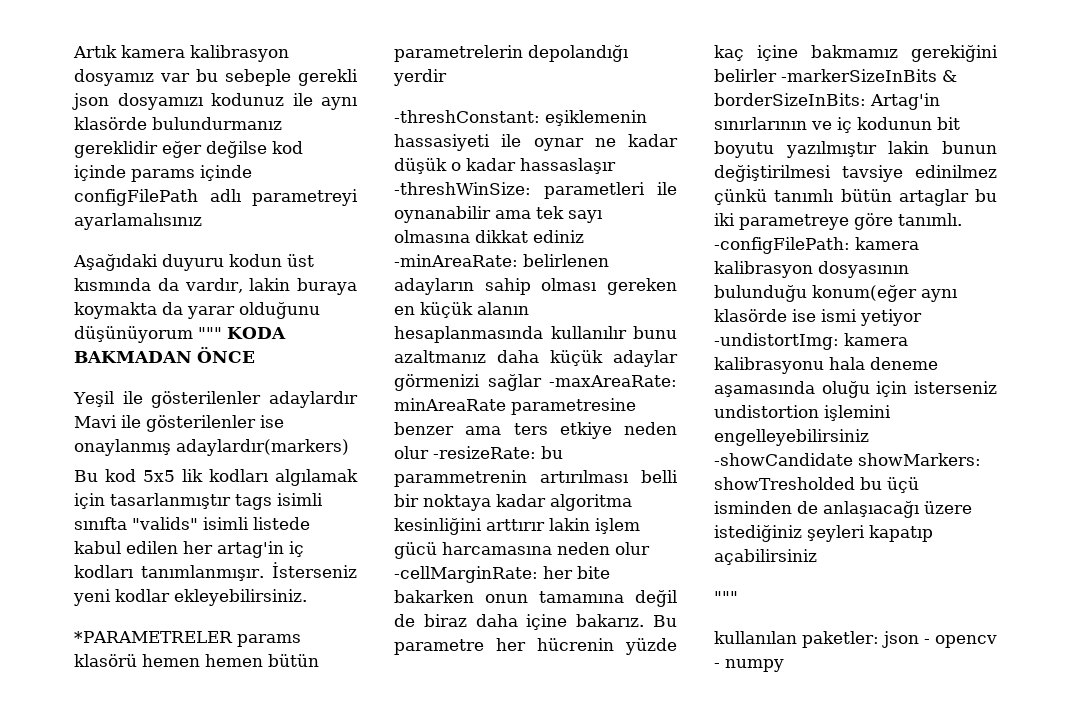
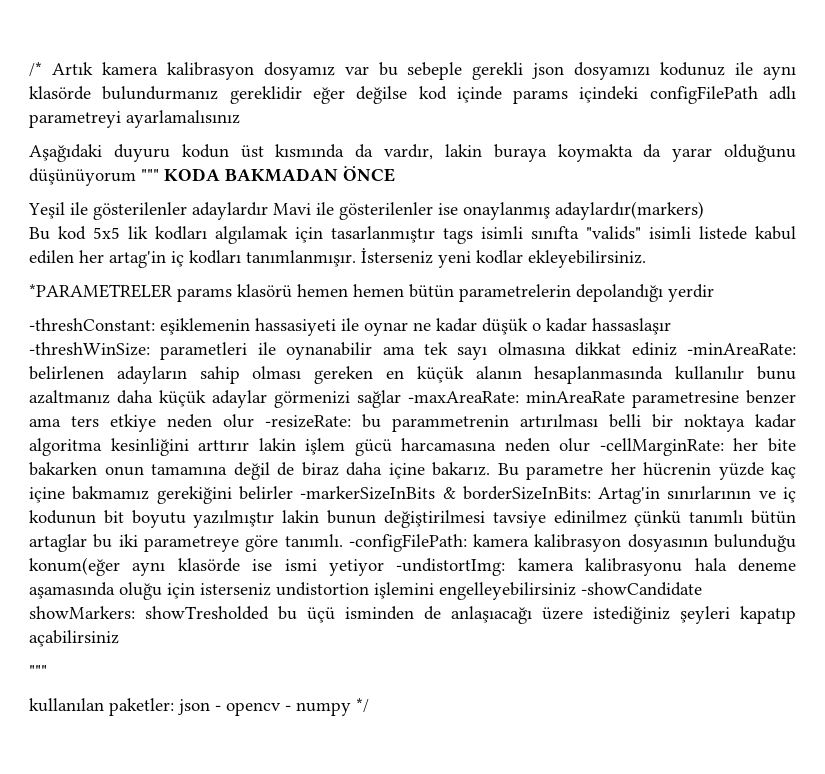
(73, 51) none -> [29,62,42,77] /*
[200,165,252,181] içinde -> [579,86,639,103] içindeki
(784, 665) none -> [356,698,369,713] */

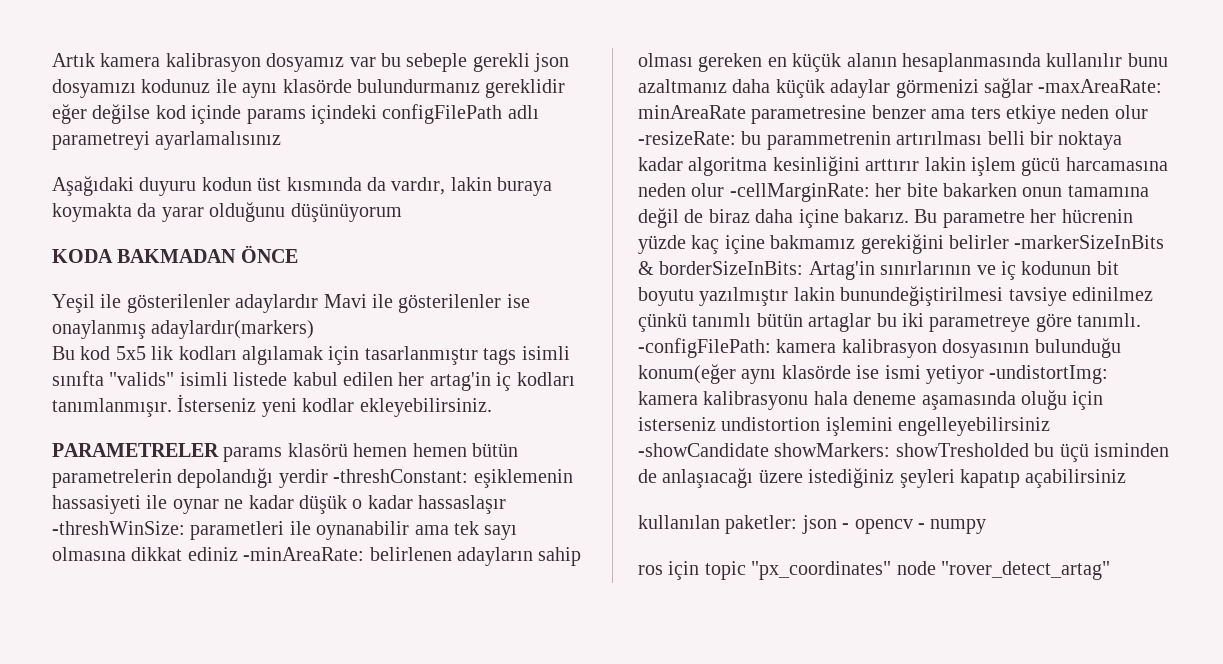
[29,62,42,77] /* -> (52, 60) none
[141,169,159,181] """ -> (402, 212) //
[29,284,172,298] *PARAMETRELER -> [52,443,219,457] PARAMETRELER
(714, 293) // -> (328, 478) none
[327,510,485,528] bunun değiştirilmesi -> [840,286,1004,306] bunundeğiştirilmesi
[29,665,47,677] // """ -> (1127, 478) none
[356,698,369,713] */ -> [638,561,1110,580] // ros için topic "px_coordinates" node "rover_detect_artag"

